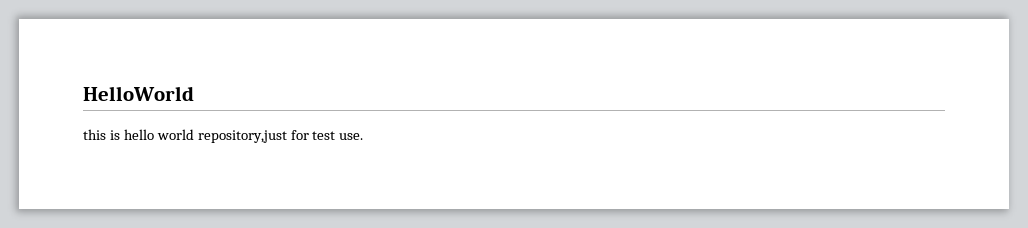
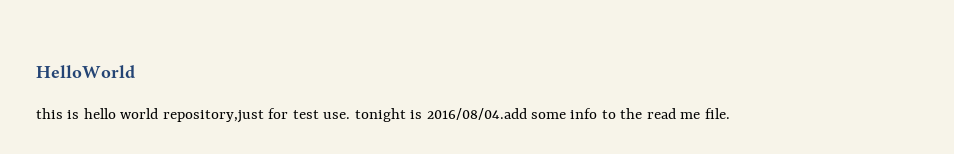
(364, 136) none -> [354,108,730,122] tonight is 2016/08/04.add some info to the read me file.

